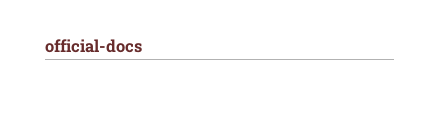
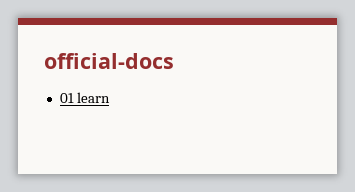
(142, 46) none -> [59,92,110,103] // 01 learn

